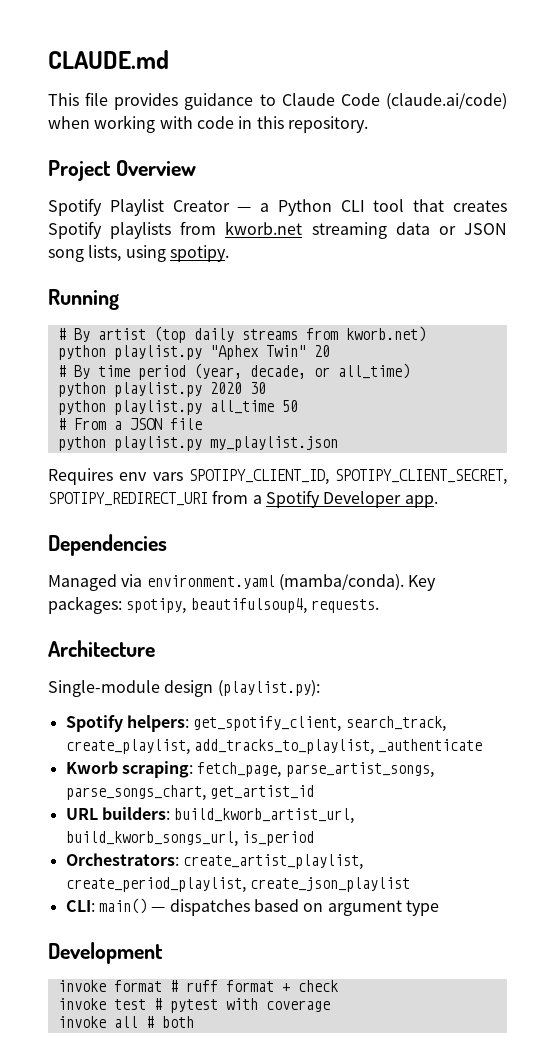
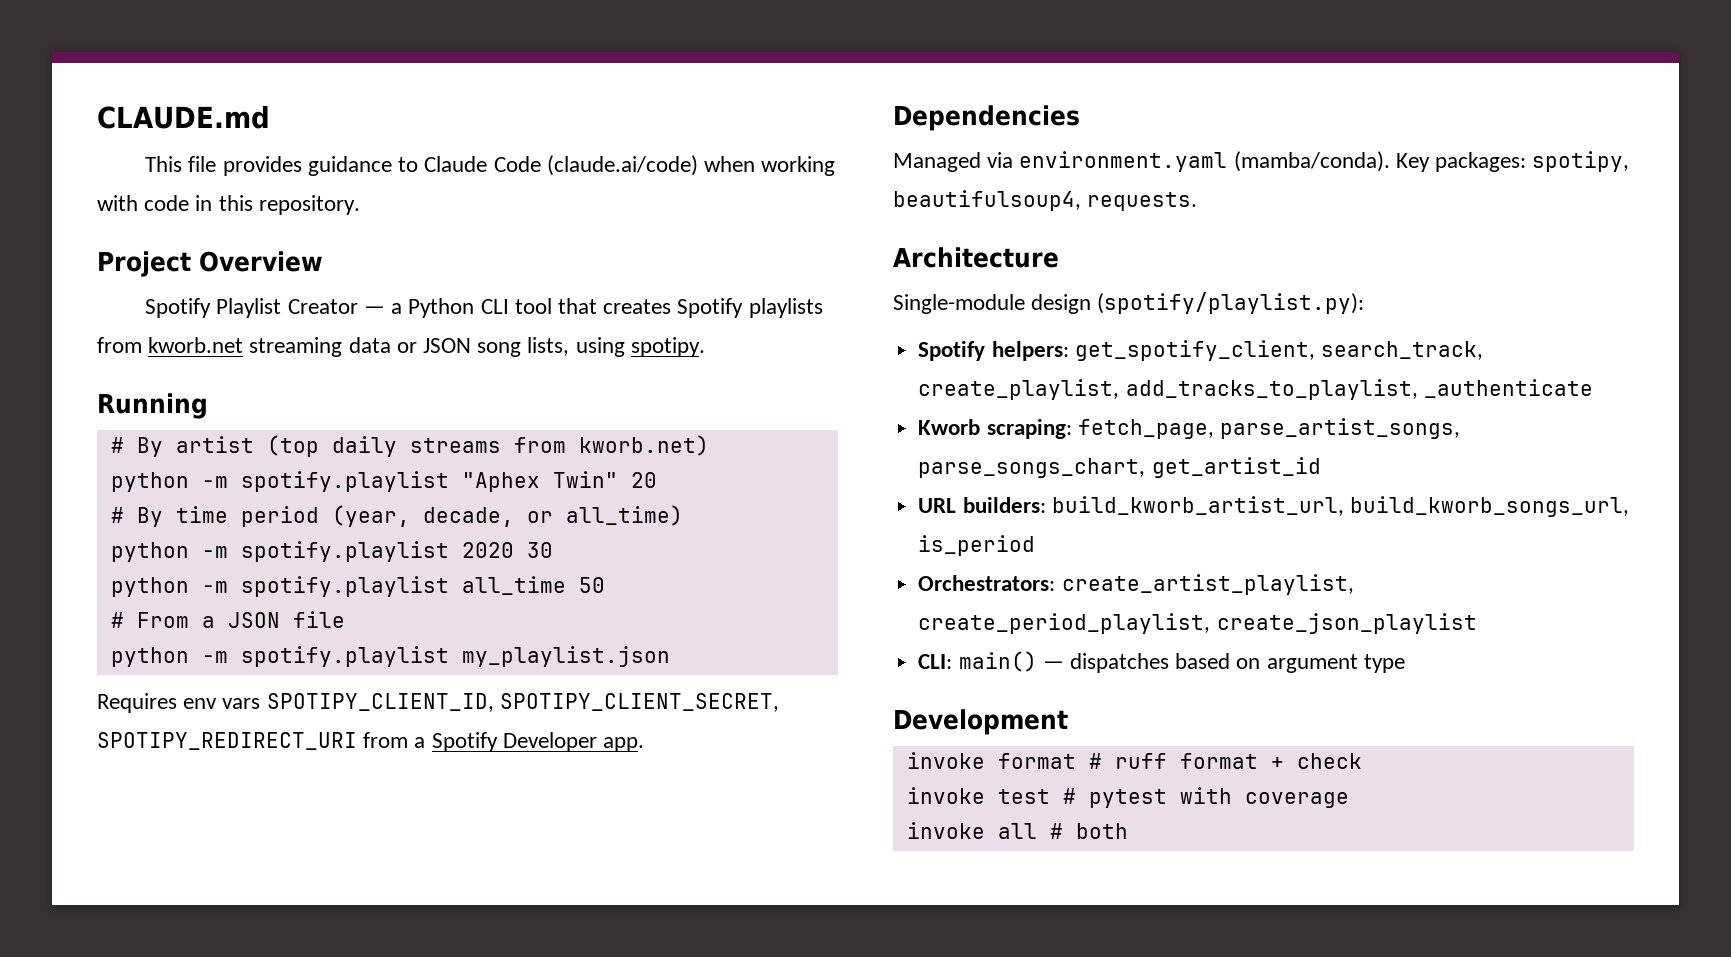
[113,345,202,360] playlist.py -> [201,471,449,492] -m spotify.playlist
[113,382,202,397] playlist.py -> [201,541,449,562] -m spotify.playlist
[113,400,202,415] playlist.py -> [201,576,449,597] -m spotify.playlist
[113,436,202,451] playlist.py -> [201,646,449,667] -m spotify.playlist
[217,680,320,697] (playlist.py): -> [1097,292,1365,314] (spotify/playlist.py):

